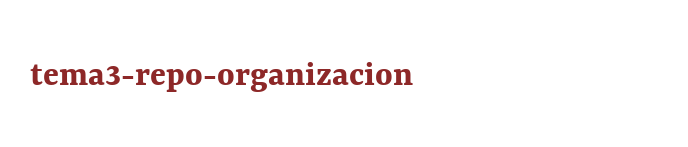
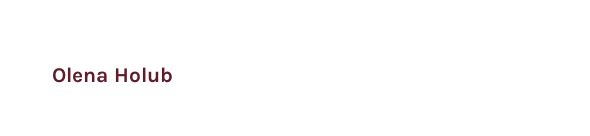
[30,62,413,92] tema3-repo-organizacion -> [52,67,173,83] Olena Holub

